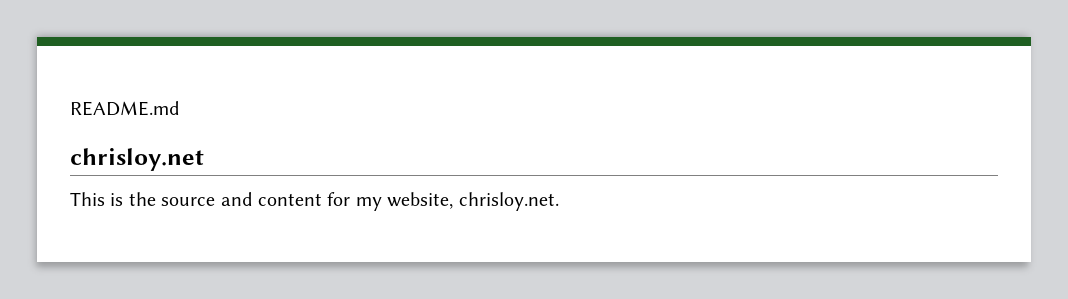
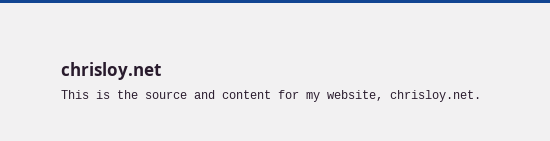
[70,101,180,116] README.md // -> (61, 71) none

